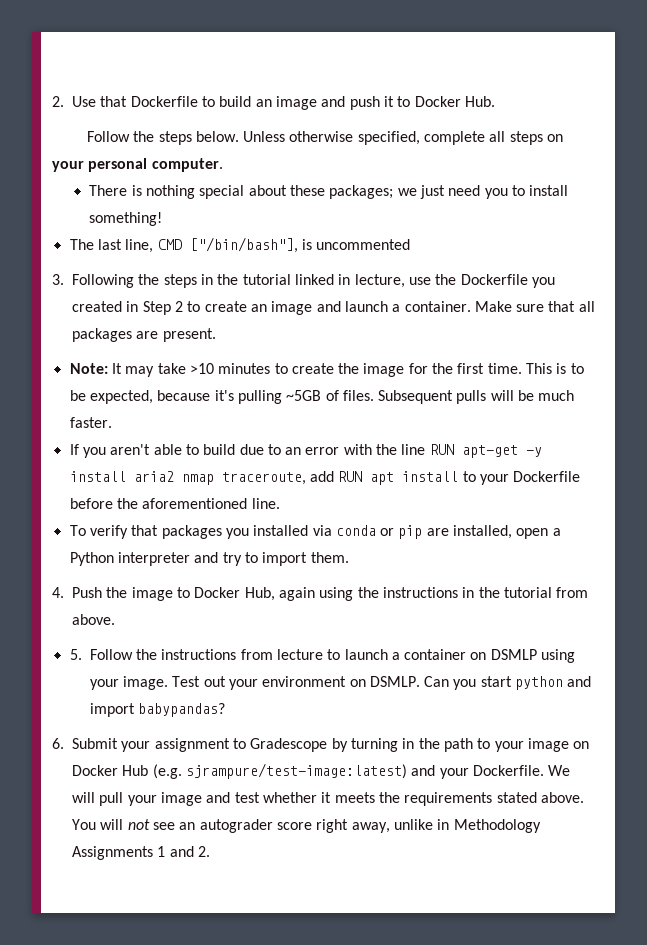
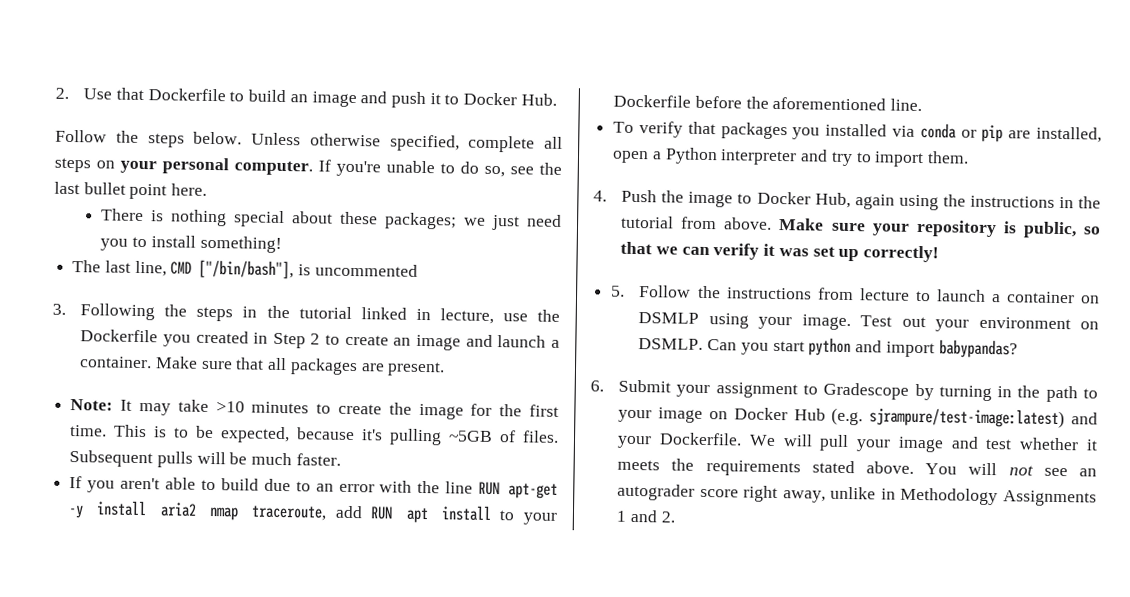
(223, 165) none -> [318,159,562,178] [54,181,208,200] If you're unable to do so, see the last bullet point here.
(115, 619) none -> [778,218,1101,239] [620,241,940,263] Make sure your repository is public, so that we can verify it was set up correctly!

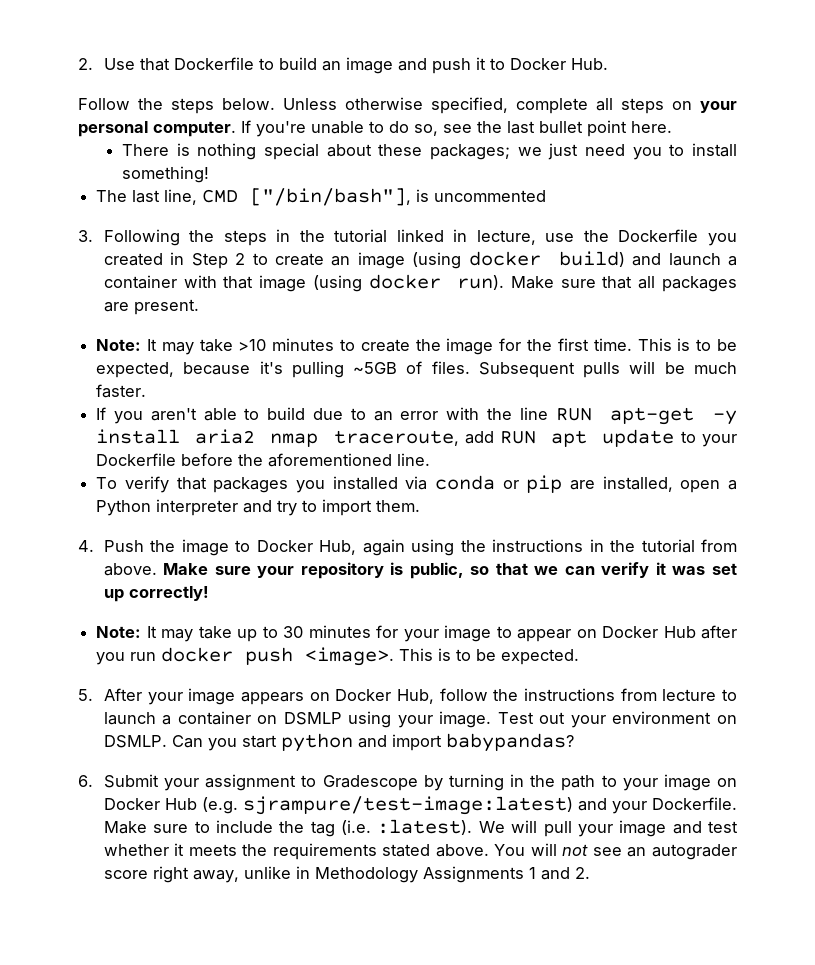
[465,334,560,348] [79,356,153,369] and launch a container. -> [412,251,737,269] [103,274,505,292] (using docker build) and launch a container with that image (using docker run).
[440,505,492,521] install -> [602,429,675,447] update
[611,285,692,298] 5. Follow -> [96,625,738,642] [96,647,580,666] [78,688,488,705] Note: It may take up to 30 minutes for your image to appear on Docker Hub after you run docker push <image>. This is to be expected. // 5. After your image appears on Docker Hub, follow
(742, 439) none -> [103,819,473,837] Make sure to include the tag (i.e. :latest).

